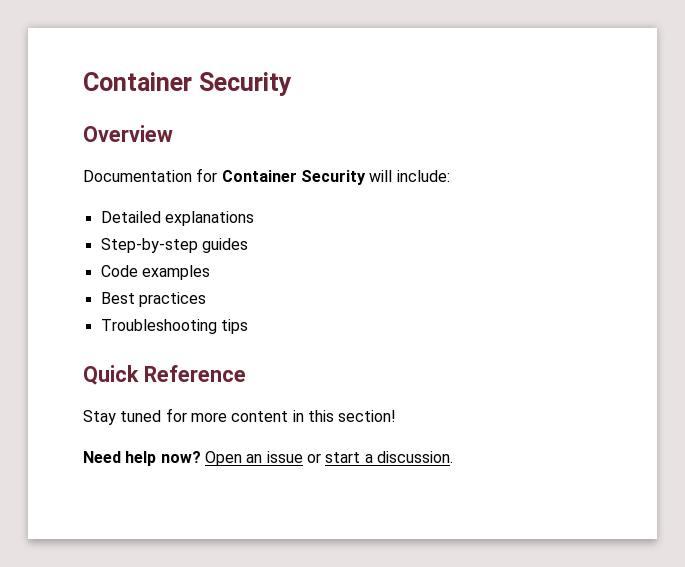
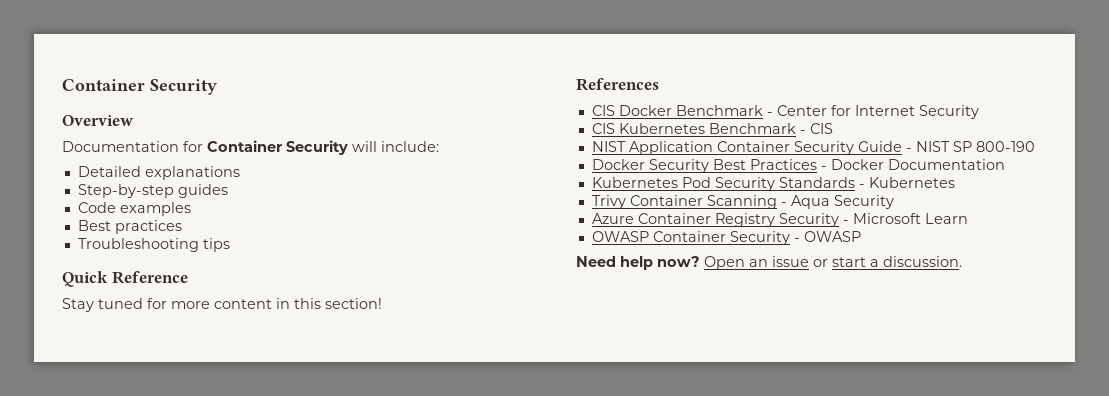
(397, 416) none -> [576,78,659,91] [591,105,979,119] [591,123,833,134] [591,141,1035,155] [591,159,1005,173] [591,177,955,191] [591,195,894,209] [591,213,968,227] [591,231,861,245] // References // CIS Docker Benchmark - Center for Internet Security // CIS Kubernetes Benchmark - CIS // NIST Application Container Security Guide - NIST SP 800-190 // Docker Security Best Practices - Docker Documentation // Kubernetes Pod Security Standards - Kubernetes // Trivy Container Scanning - Aqua Security // Azure Container Registry Security - Microsoft Learn // OWASP Container Security - OWASP

